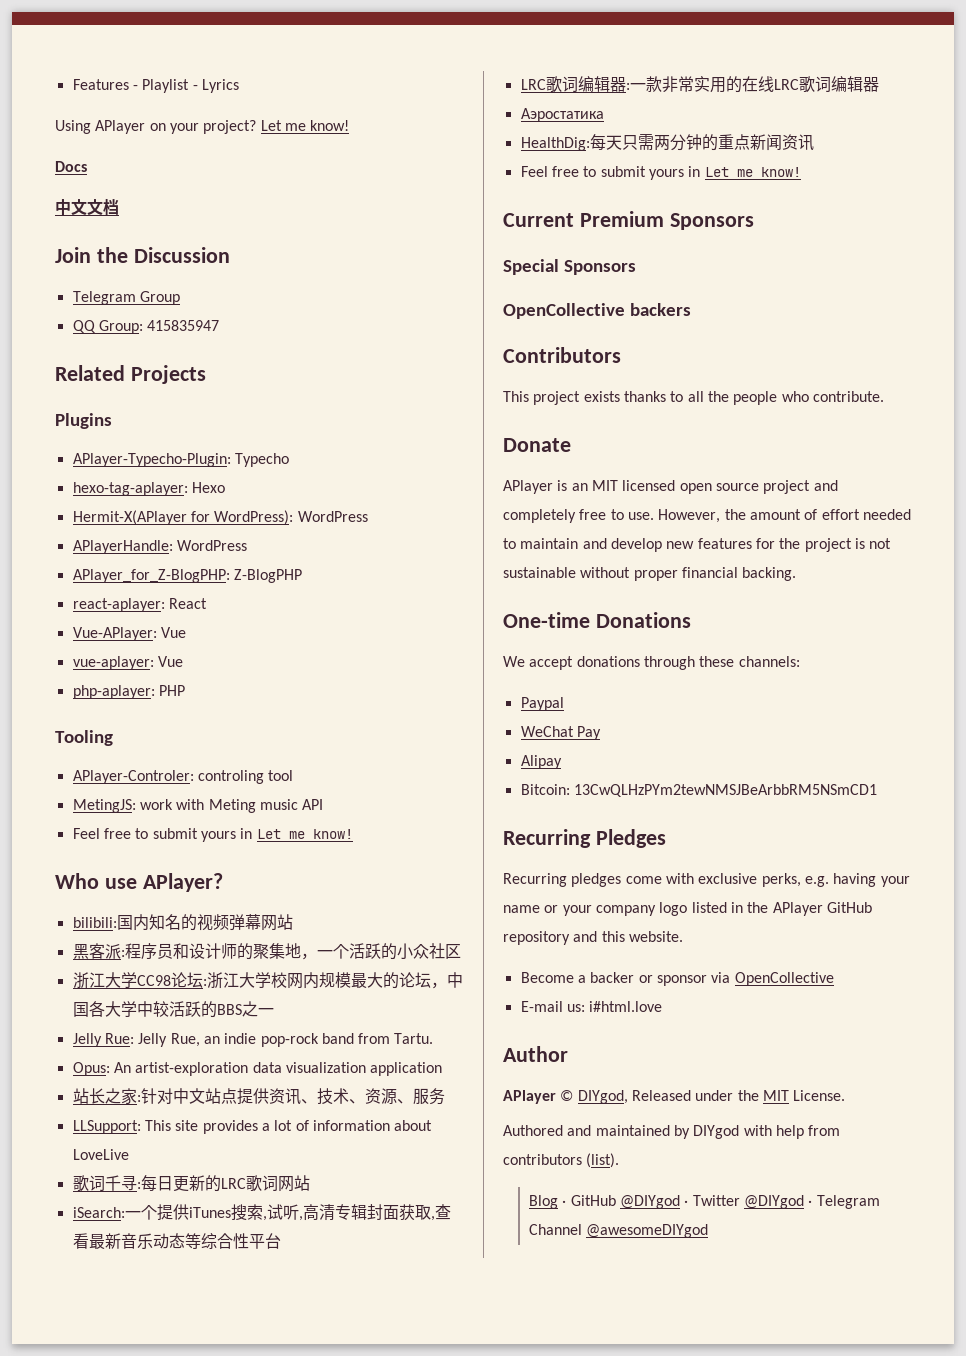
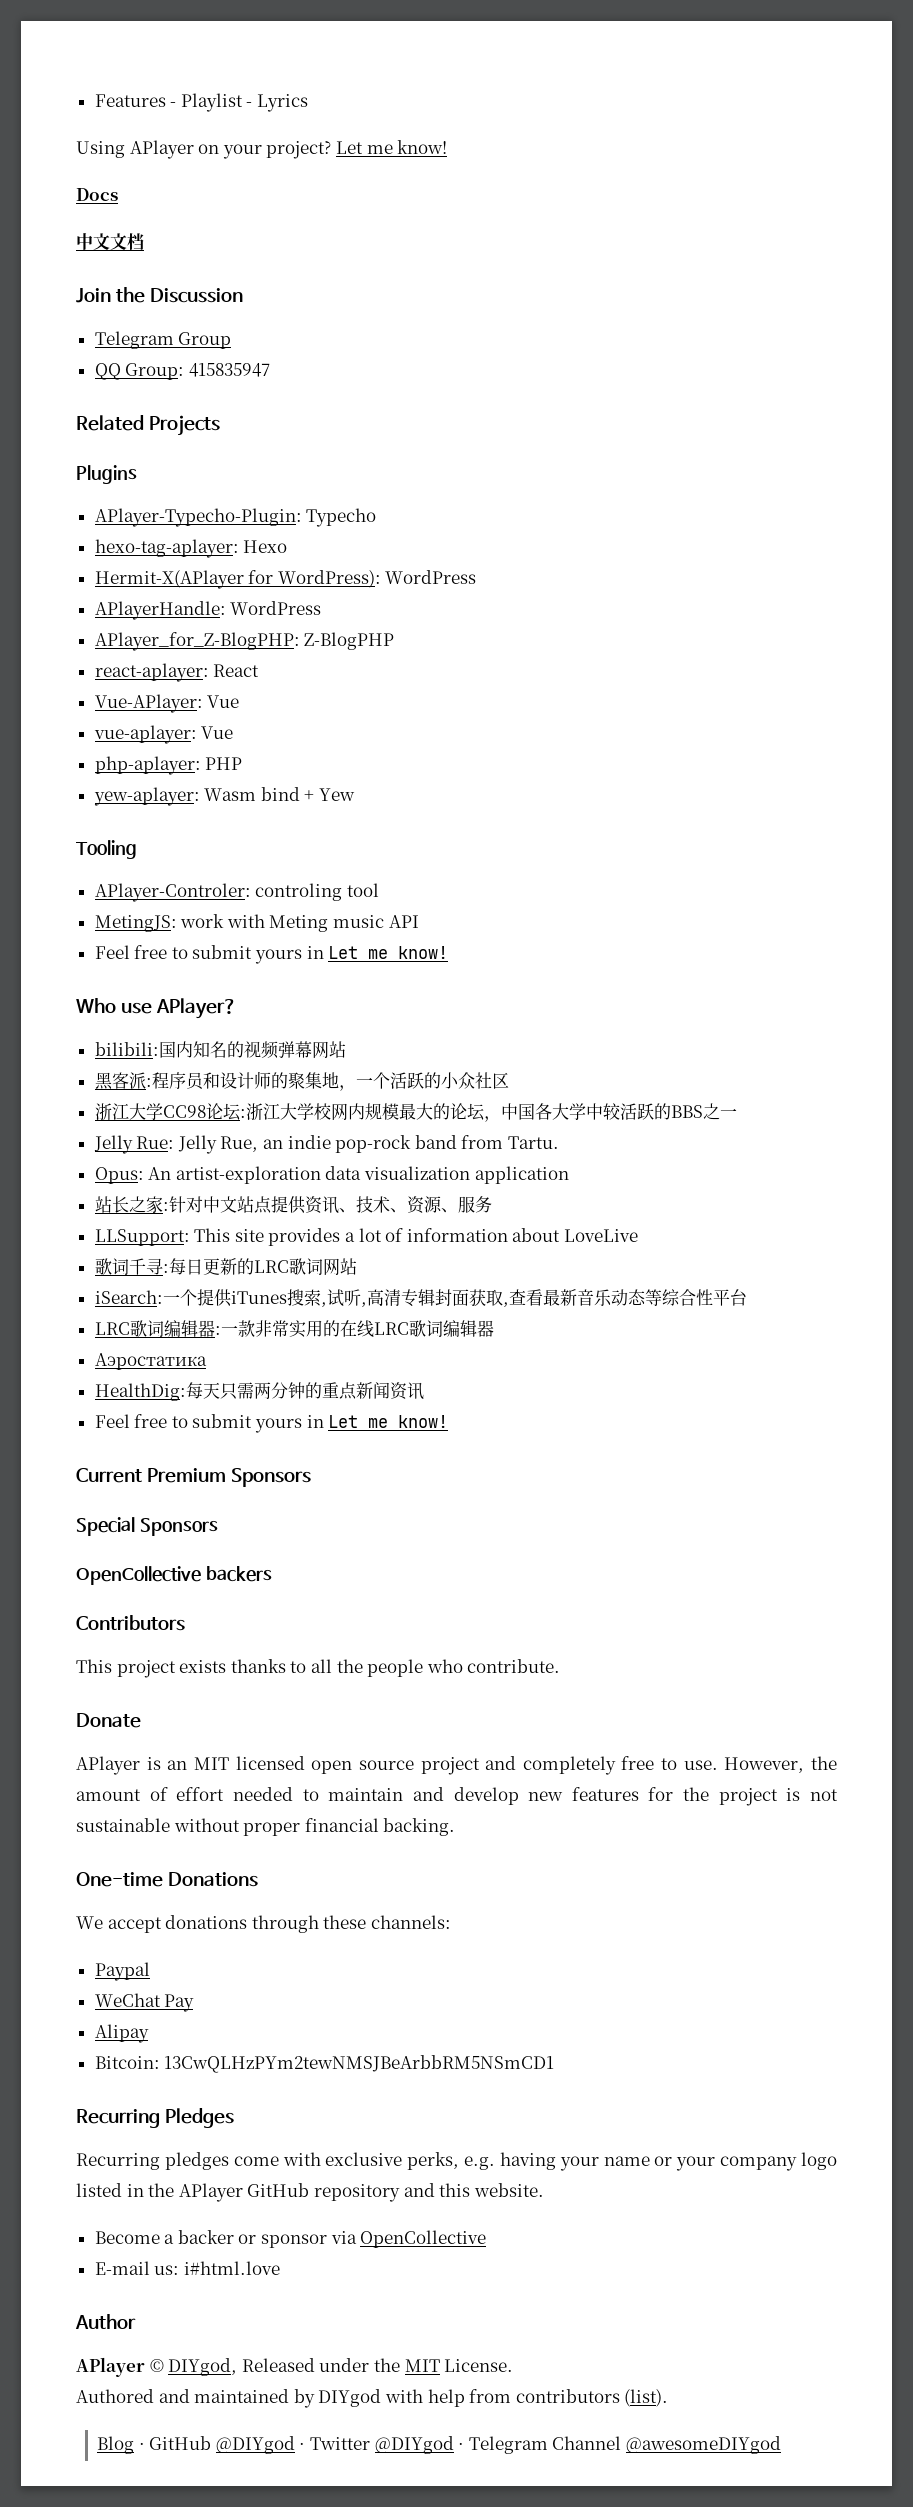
(185, 690) none -> [93,787,356,806] // yew-aplayer: Wasm bind + Yew

